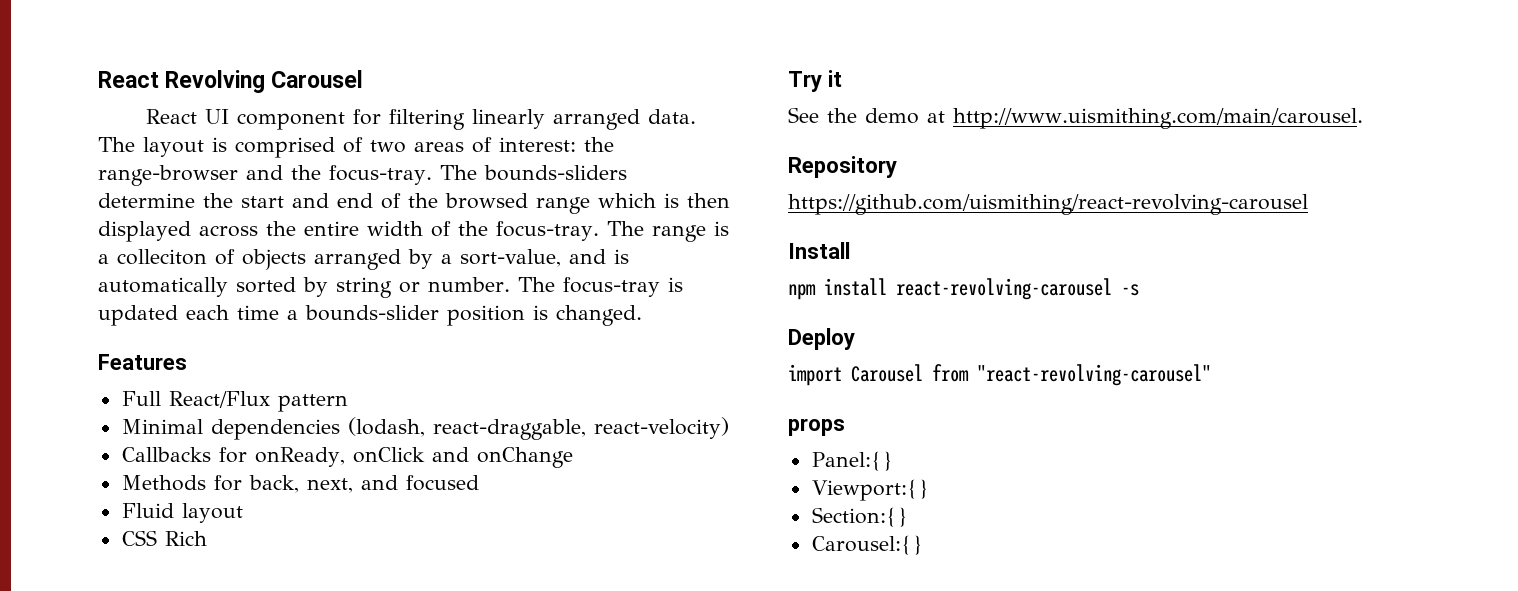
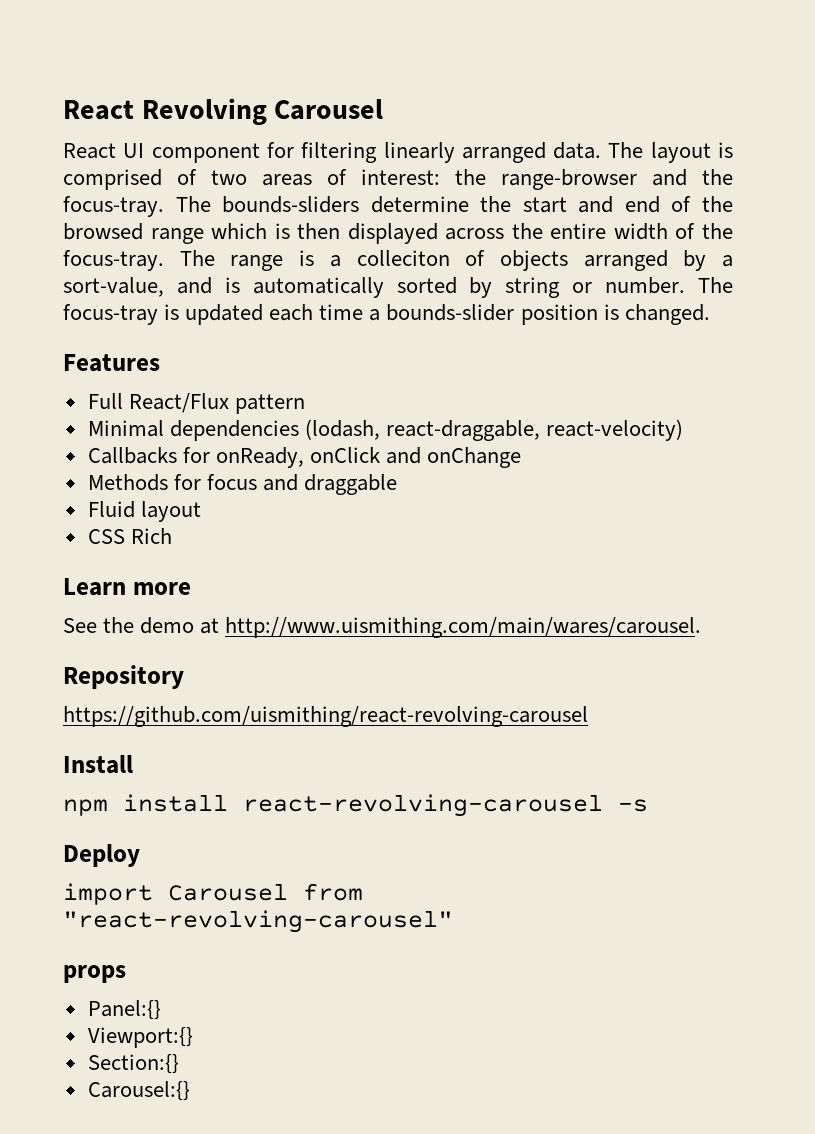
[248,475,479,493] back, next, and focused -> [206,474,398,495] focus and draggable
[788,70,842,92] Try it -> [63,578,191,596] Learn more
[953,108,1363,129] http://www.uismithing.com/main/carousel. -> [225,617,702,638] http://www.uismithing.com/main/wares/carousel.

